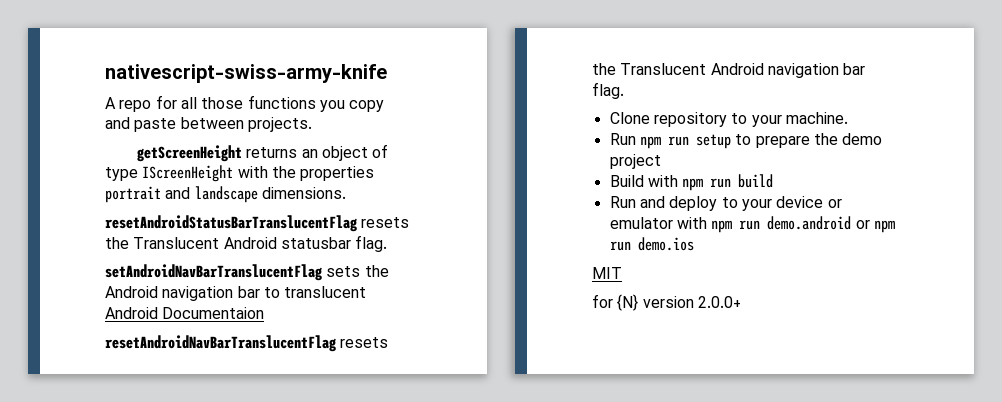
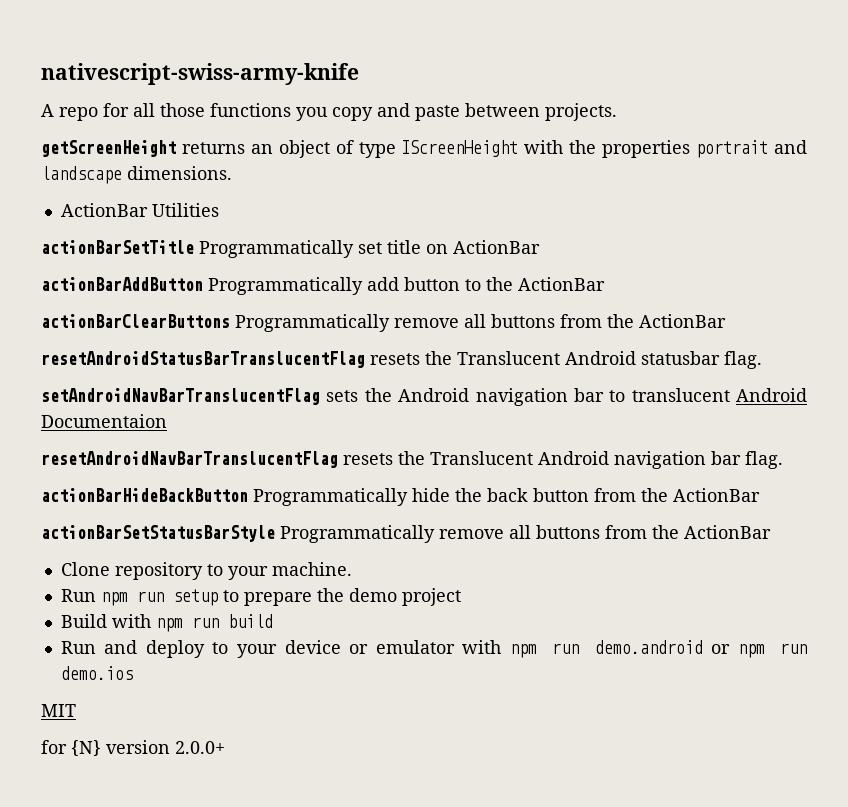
(346, 193) none -> [60,203,219,217] [41,240,540,258] [41,277,605,295] [41,314,726,332] // ActionBar Utilities // actionBarSetTitle Programmatically set title on ActionBar // actionBarAddButton Programmatically add button to the ActionBar // actionBarClearButtons Programmatically remove all buttons from the ActionBar
(624, 90) none -> [41,488,760,506] [41,525,771,543] // actionBarHideBackButton Programmatically hide the back button from the ActionBar // actionBarSetStatusBarStyle Programmatically remove all buttons from the ActionBar

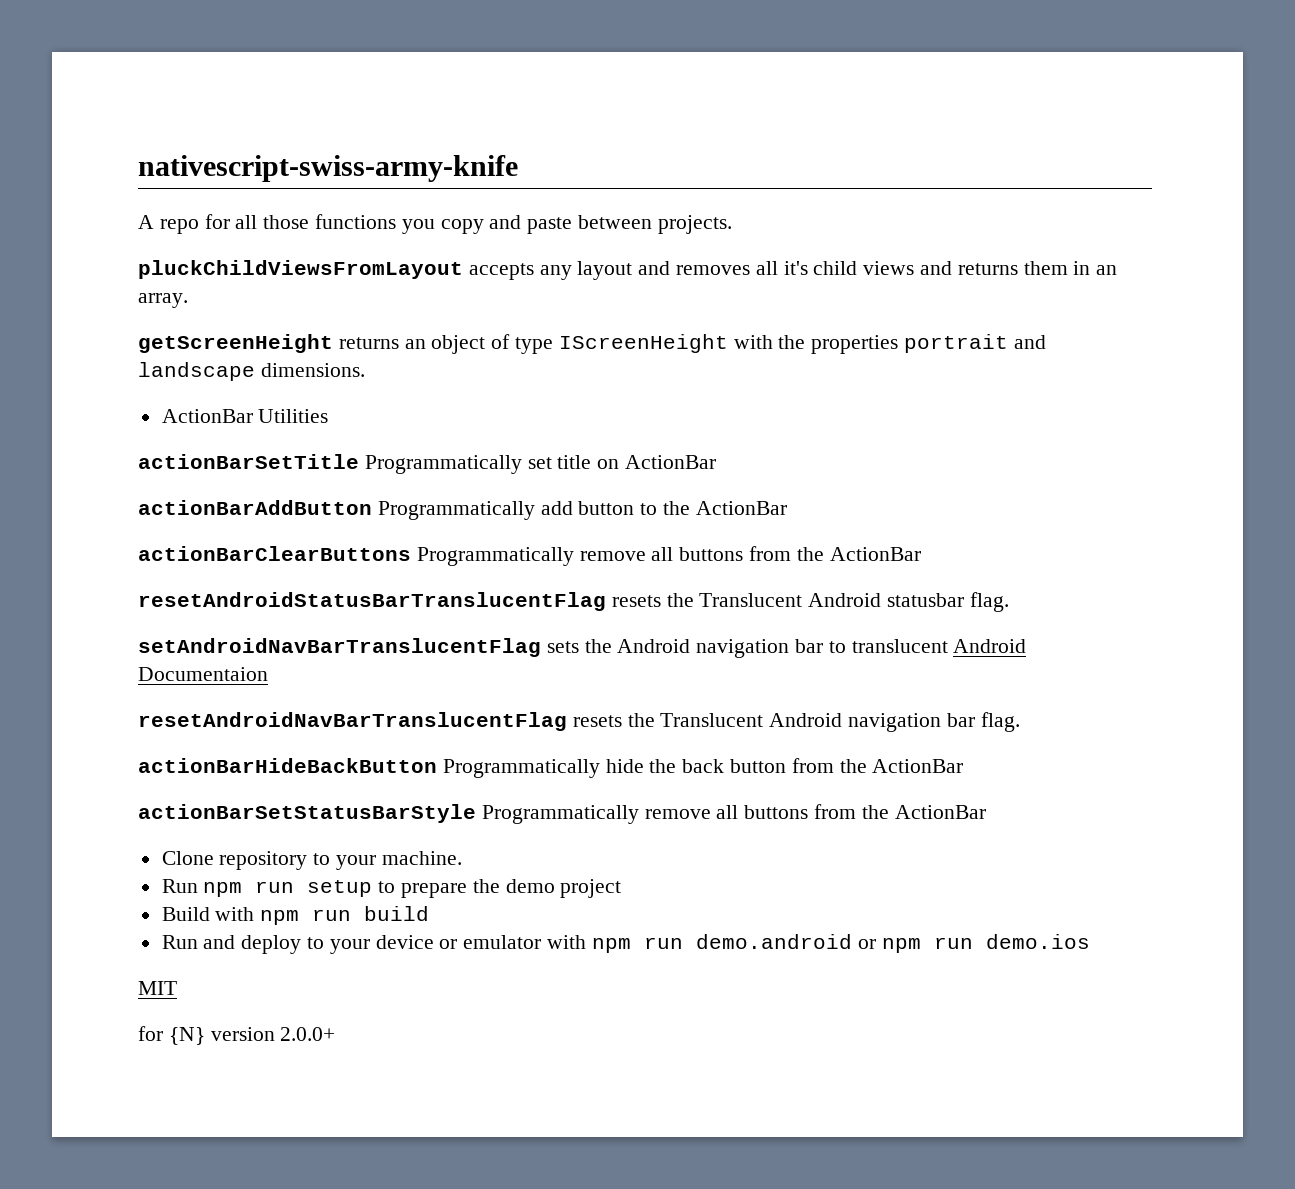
(617, 112) none -> [138,260,1118,280] [138,293,188,308] // pluckChildViewsFromLayout accepts any layout and removes all it's child views and returns them in an array.

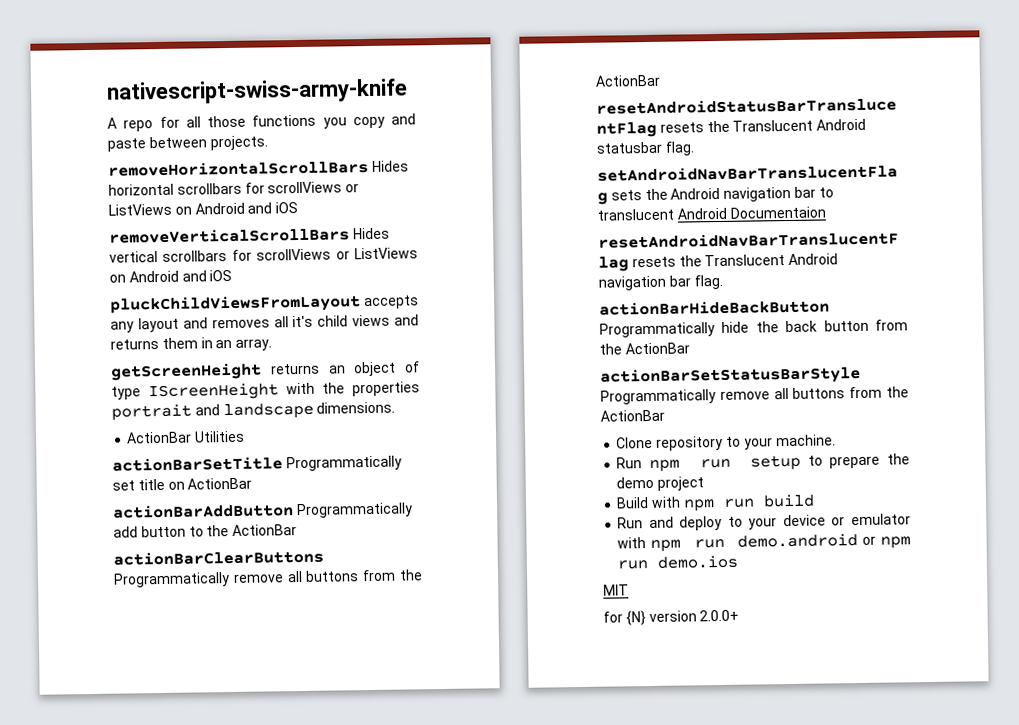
(732, 224) none -> [108,160,409,177] [108,181,360,196] [108,202,299,216] [109,227,390,244] [109,247,418,263] [109,269,233,283] // removeHorizontalScrollBars Hides horizontal scrollbars for scrollViews or ListViews on Android and iOS // removeVerticalScrollBars Hides vertical scrollbars for scrollViews or ListViews on Android and iOS

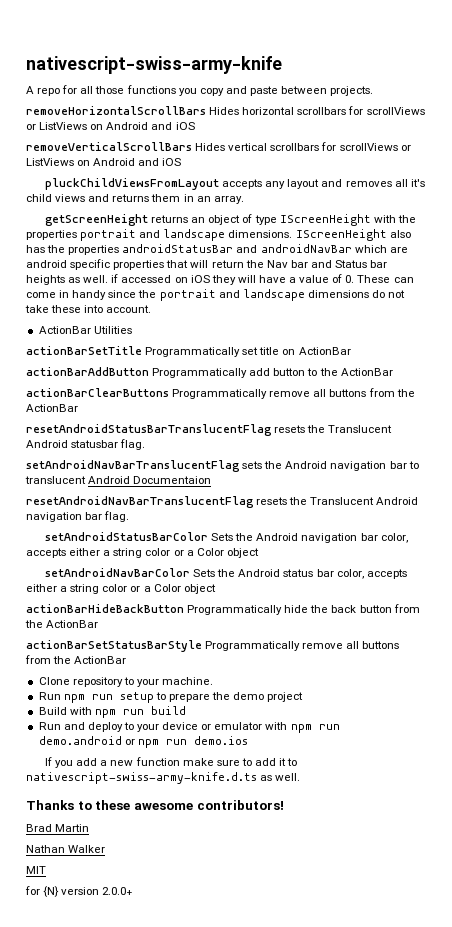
(396, 407) none -> [295,229,411,241] [26,244,408,255] [26,259,388,270] [26,274,414,285] [26,289,406,301] [25,305,152,313] IScreenHeight also has the properties androidStatusBar and androidNavBar which are android specific properties that will return the Nav bar and Status bar heights as well. if accessed on iOS they will have a value of 0. These can come in handy since the portrait and landscape dimensions do not take these into account.
(723, 282) none -> [45,532,408,543] [26,548,259,558] [45,568,407,579] [26,584,216,594] // setAndroidStatusBarColor Sets the Android navigation bar color, accepts either a string color or a Color object // setAndroidNavBarColor Sets the Android status bar color, accepts either a string color or a Color object
(739, 561) none -> [45,757,298,768] [26,772,301,784] [26,800,284,810] [26,824,90,832] [26,845,106,853] // If you add a new function make sure to add it to nativescript-swiss-army-knife.d.ts as well. // Thanks to these awesome contributors! // Brad Martin // Nathan Walker

